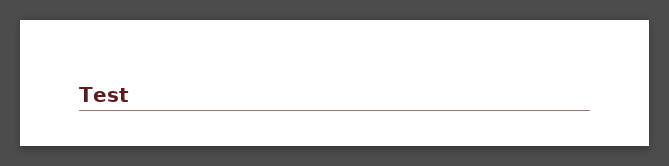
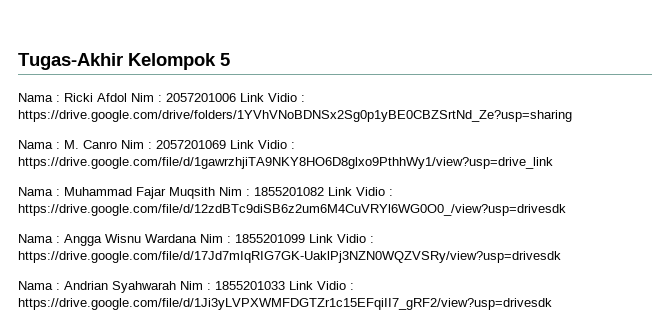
[79,87,129,102] Test -> [18,53,230,70] [18,93,305,102] [18,110,572,122] [18,140,295,149] [18,157,553,169] [18,187,393,199] [18,204,566,216] [18,234,374,246] [18,251,561,263] [18,281,354,293] [18,298,552,310] Tugas-Akhir Kelompok 5 // Nama : Ricki Afdol Nim : 2057201006 Link Vidio : https://drive.google.com/drive/folders/1YVhVNoBDNSx2Sg0p1yBE0CBZSrtNd_Ze?usp=sharing // Nama : M. Canro Nim : 2057201069 Link Vidio : https://drive.google.com/file/d/1gawrzhjiTA9NKY8HO6D8glxo9PthhWy1/view?usp=drive_link // Nama : Muhammad Fajar Muqsith Nim : 1855201082 Link Vidio : https://drive.google.com/file/d/12zdBTc9diSB6z2um6M4CuVRYl6WG0O0_/view?usp=drivesdk // Nama : Angga Wisnu Wardana Nim : 1855201099 Link Vidio : https://drive.google.com/file/d/17Jd7mIqRIG7GK-UaklPj3NZN0WQZVSRy/view?usp=drivesdk // Nama : Andrian Syahwarah Nim : 1855201033 Link Vidio : https://drive.google.com/file/d/1Ji3yLVPXWMFDGTZr1c15EFqiII7_gRF2/view?usp=drivesdk

